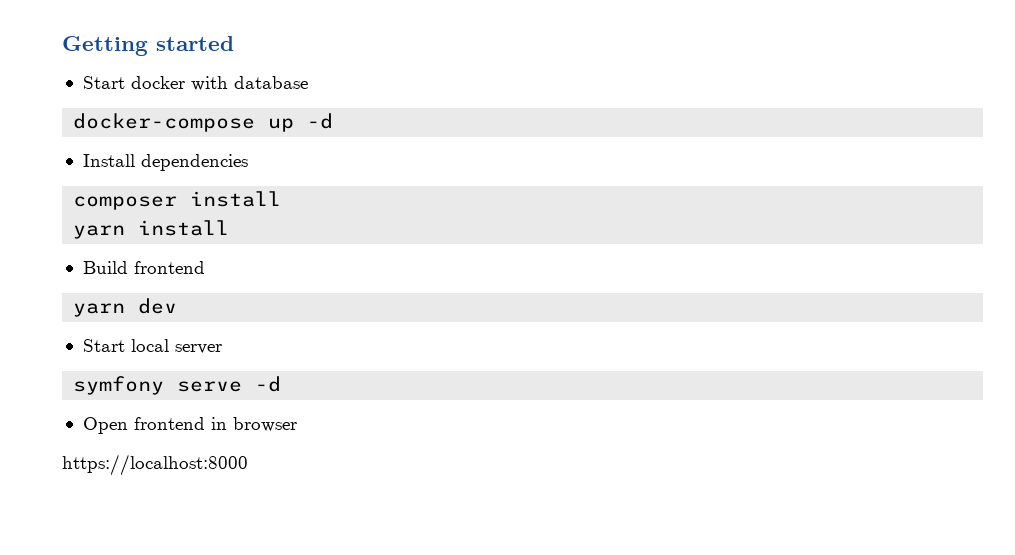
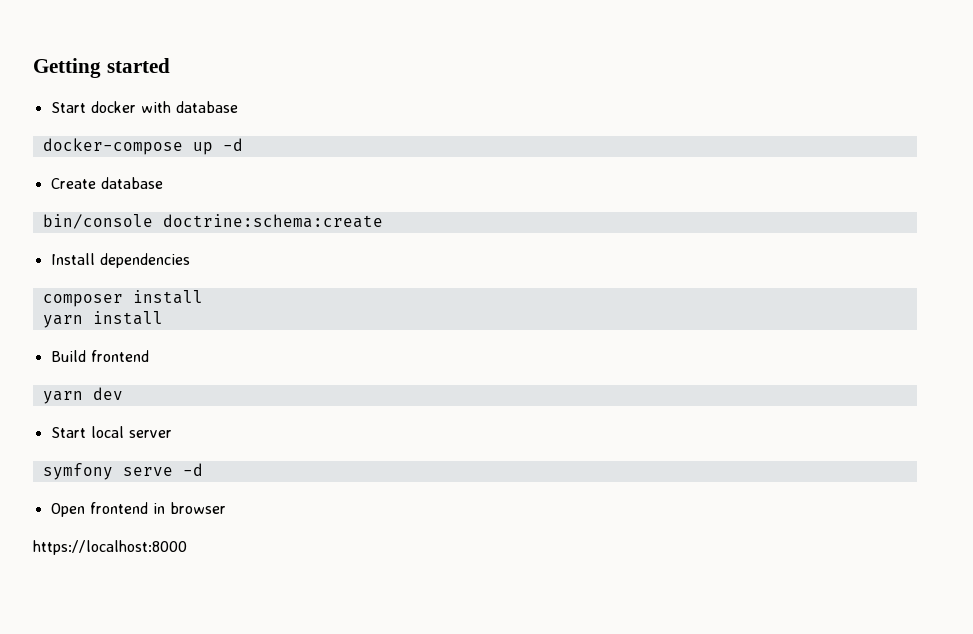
(334, 121) none -> [50,177,163,189] [42,214,383,229] // Create database // bin/console doctrine:schema:create

